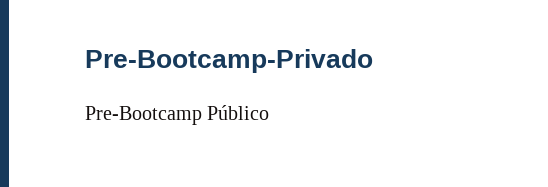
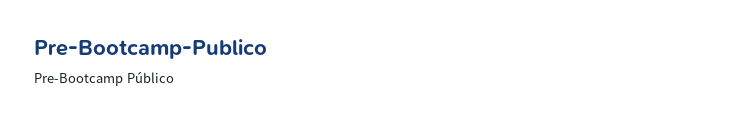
[85,49,373,73] Pre-Bootcamp-Privado -> [34,39,267,59] Pre-Bootcamp-Publico

